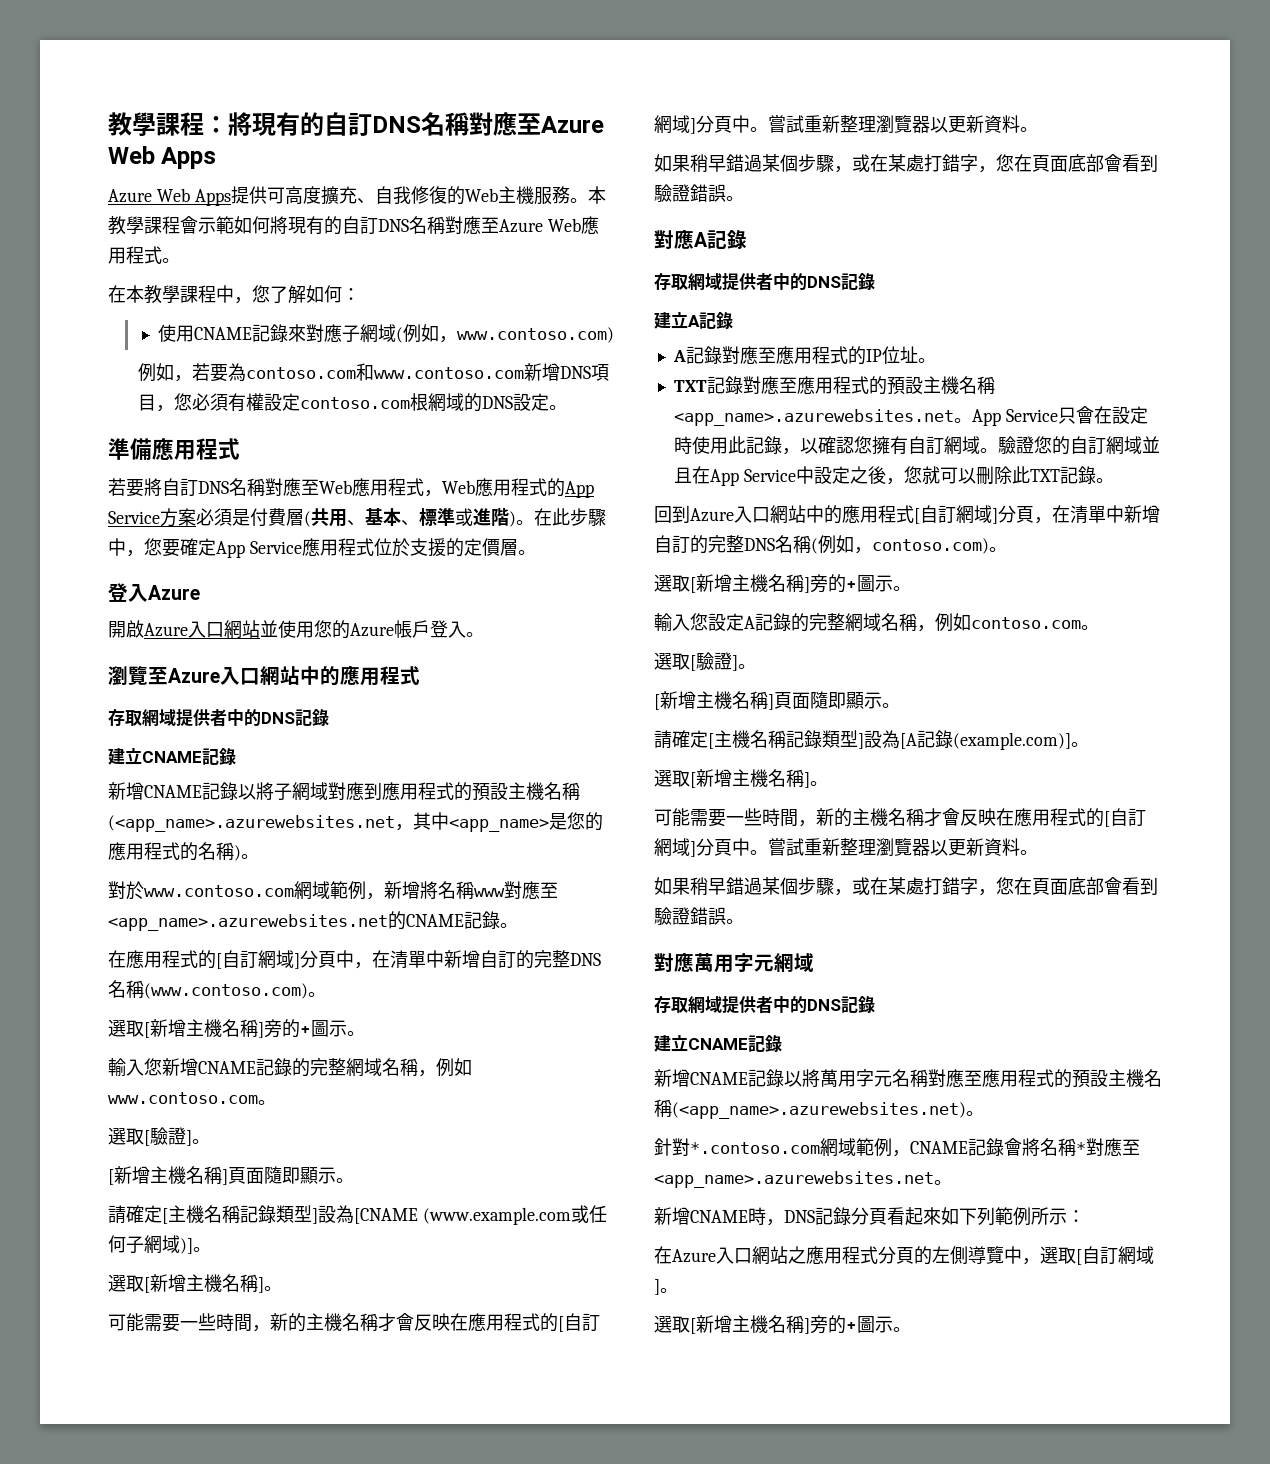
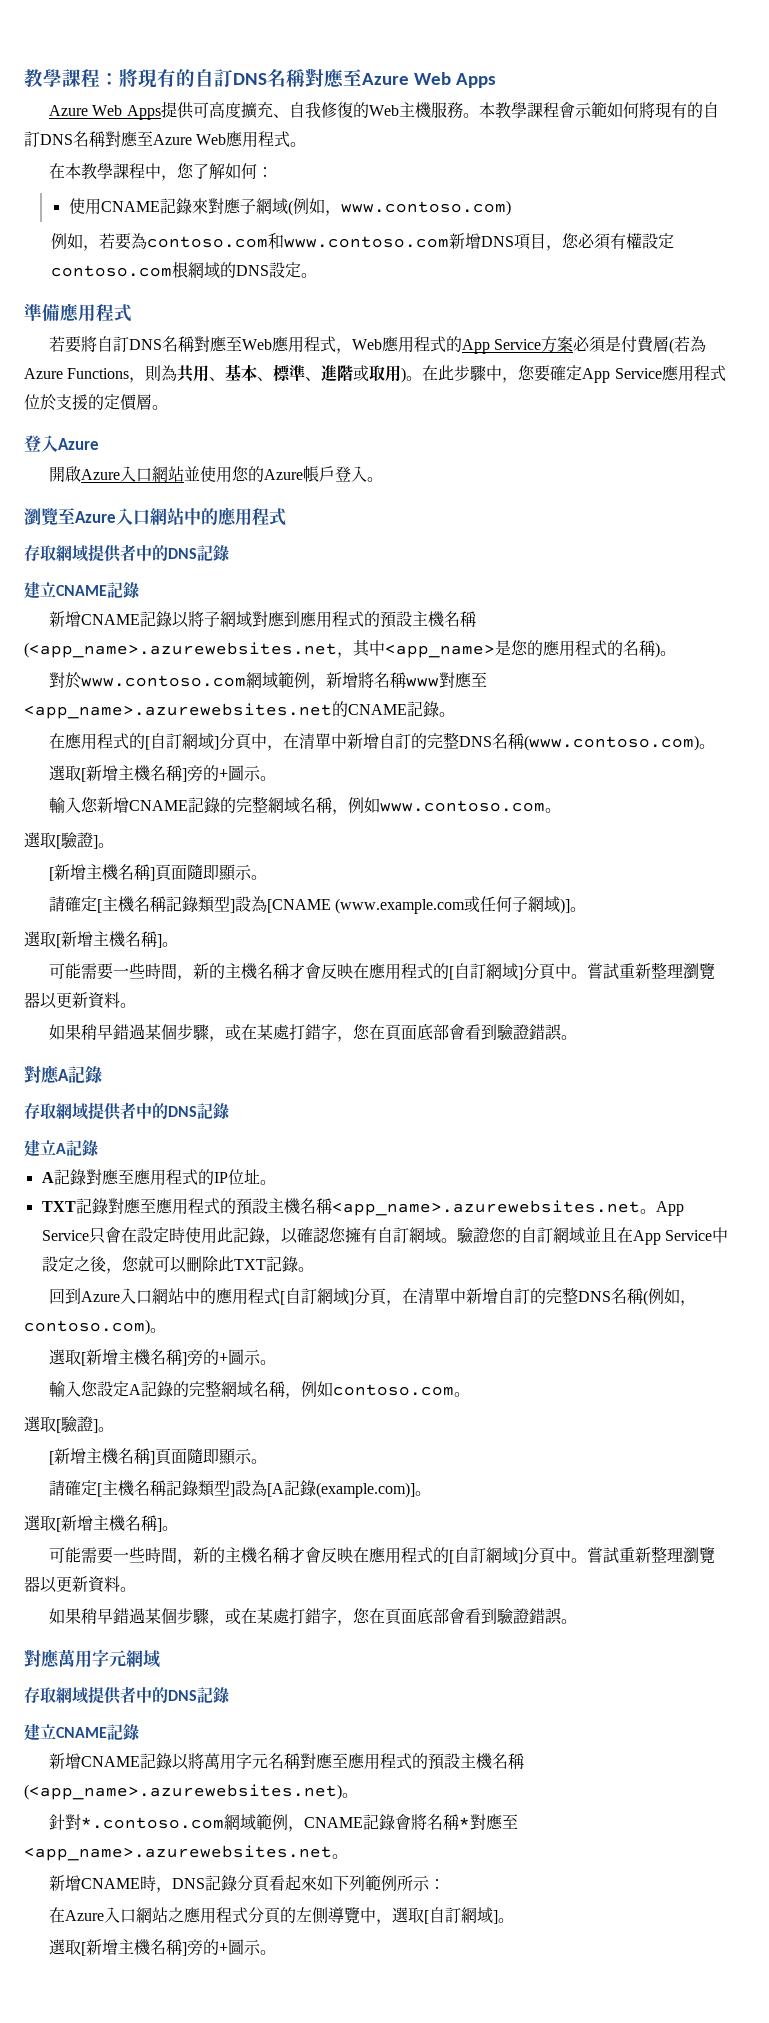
(311, 519) none -> [674,336,707,352] [24,365,178,383] 若為Azure Functions，則為
[455,508,509,526] 或進階 -> [305,364,402,382] 、進階或取用

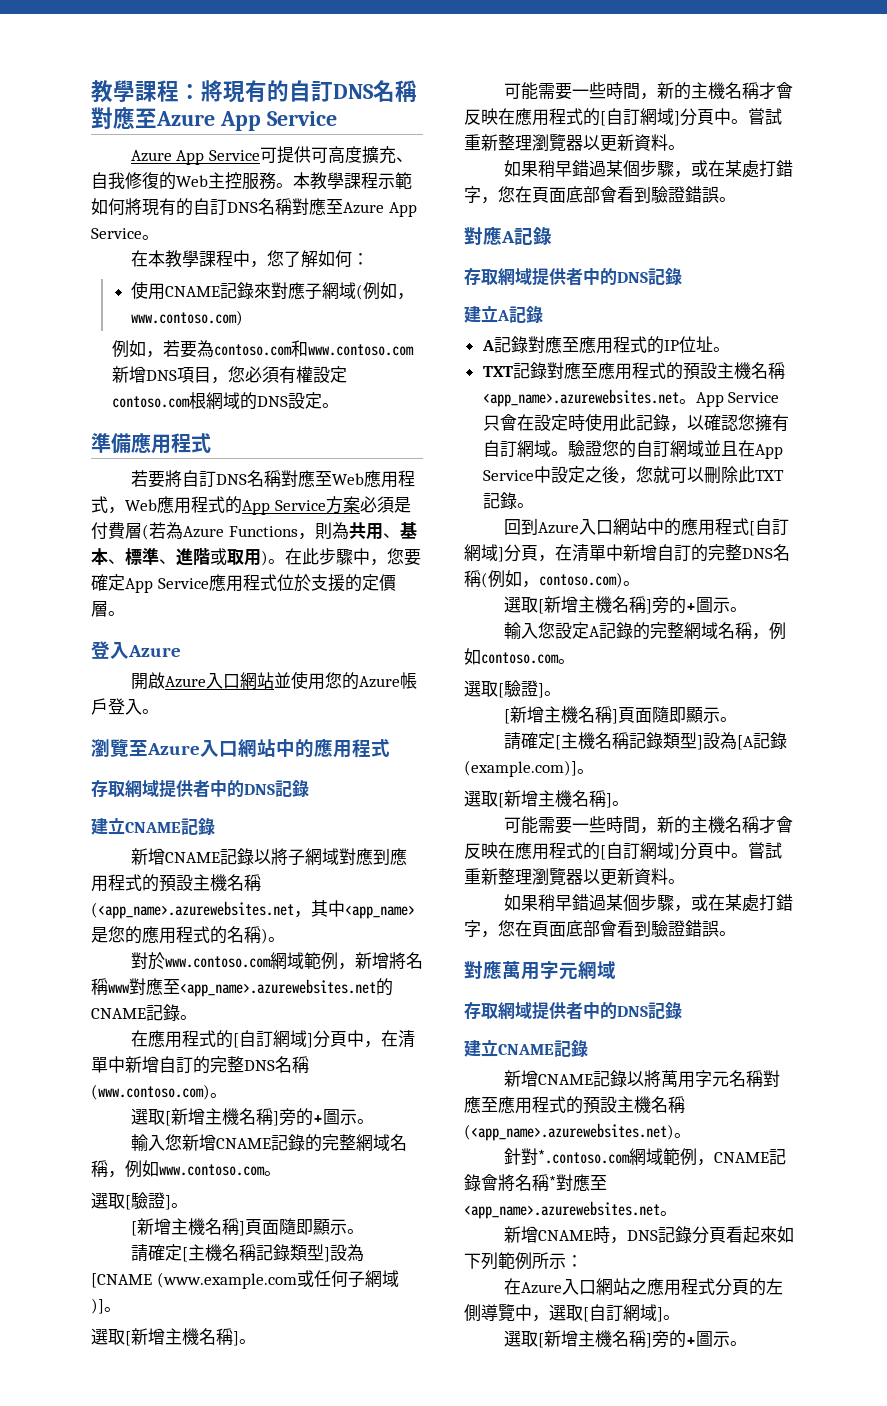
[413,72,496,88] [48,105,161,120] Web Apps // Azure Web Apps -> [219,111,337,131] [130,147,277,165] App Service // Azure App Service可
[414,102,432,118] 機 -> [225,172,242,190] 控
[558,102,575,118] 會 -> (378, 180) none
[196,131,291,148] Web應用程式 -> [388,202,417,217] [91,228,142,239] App Service

